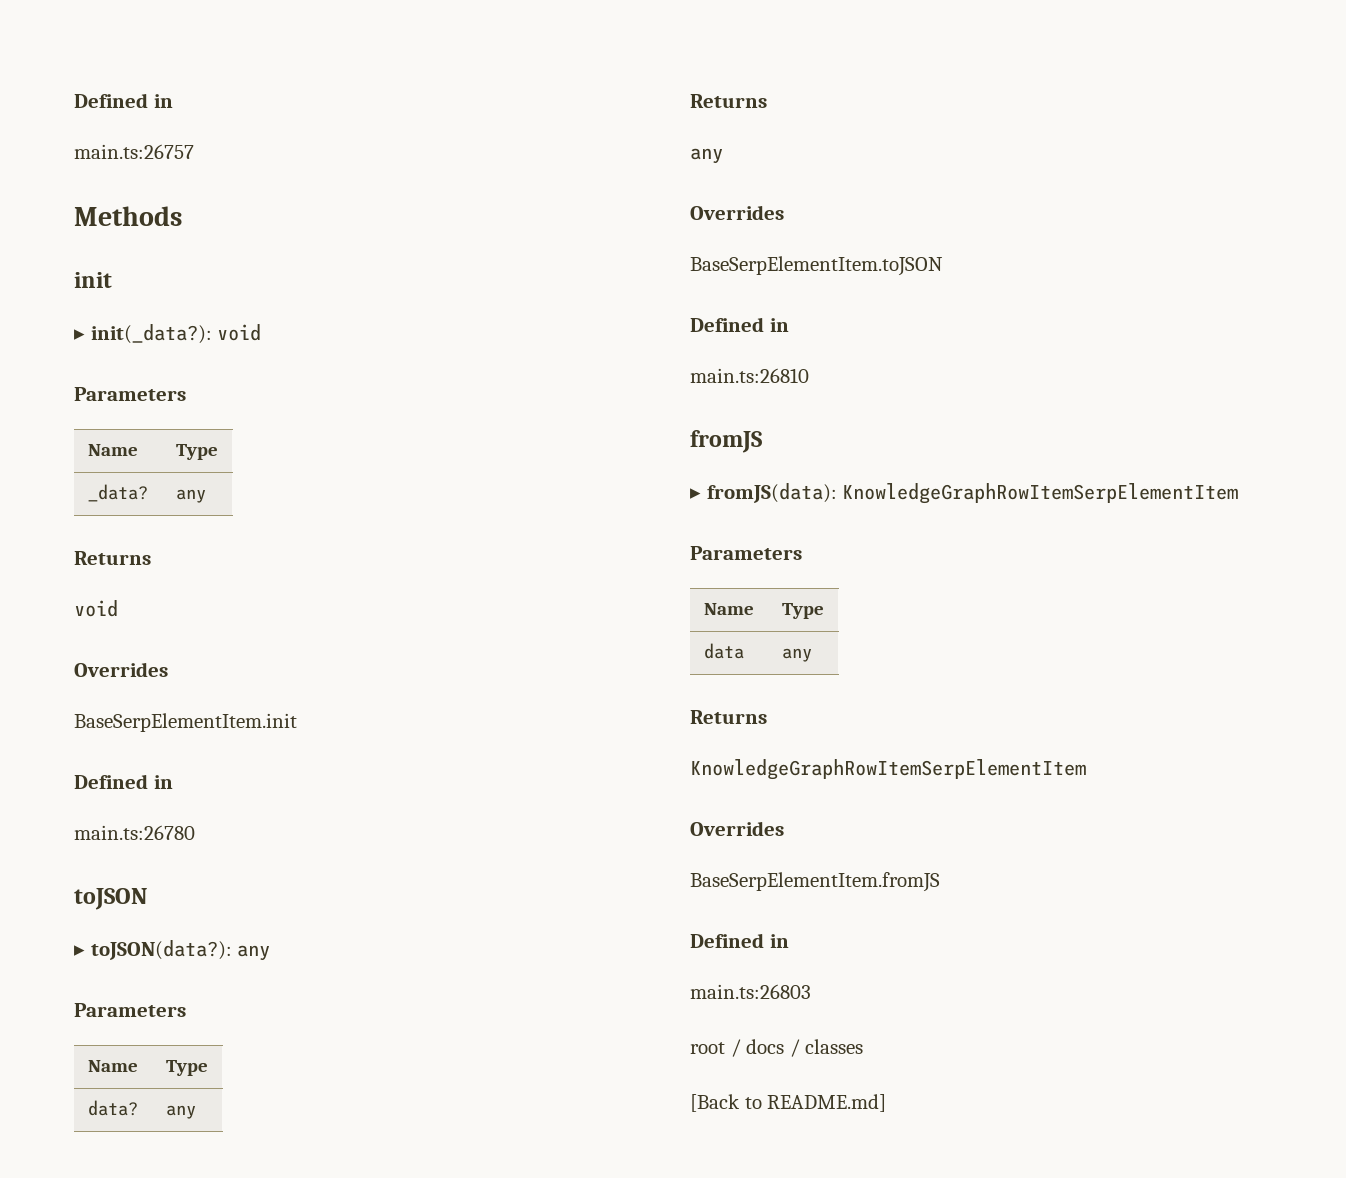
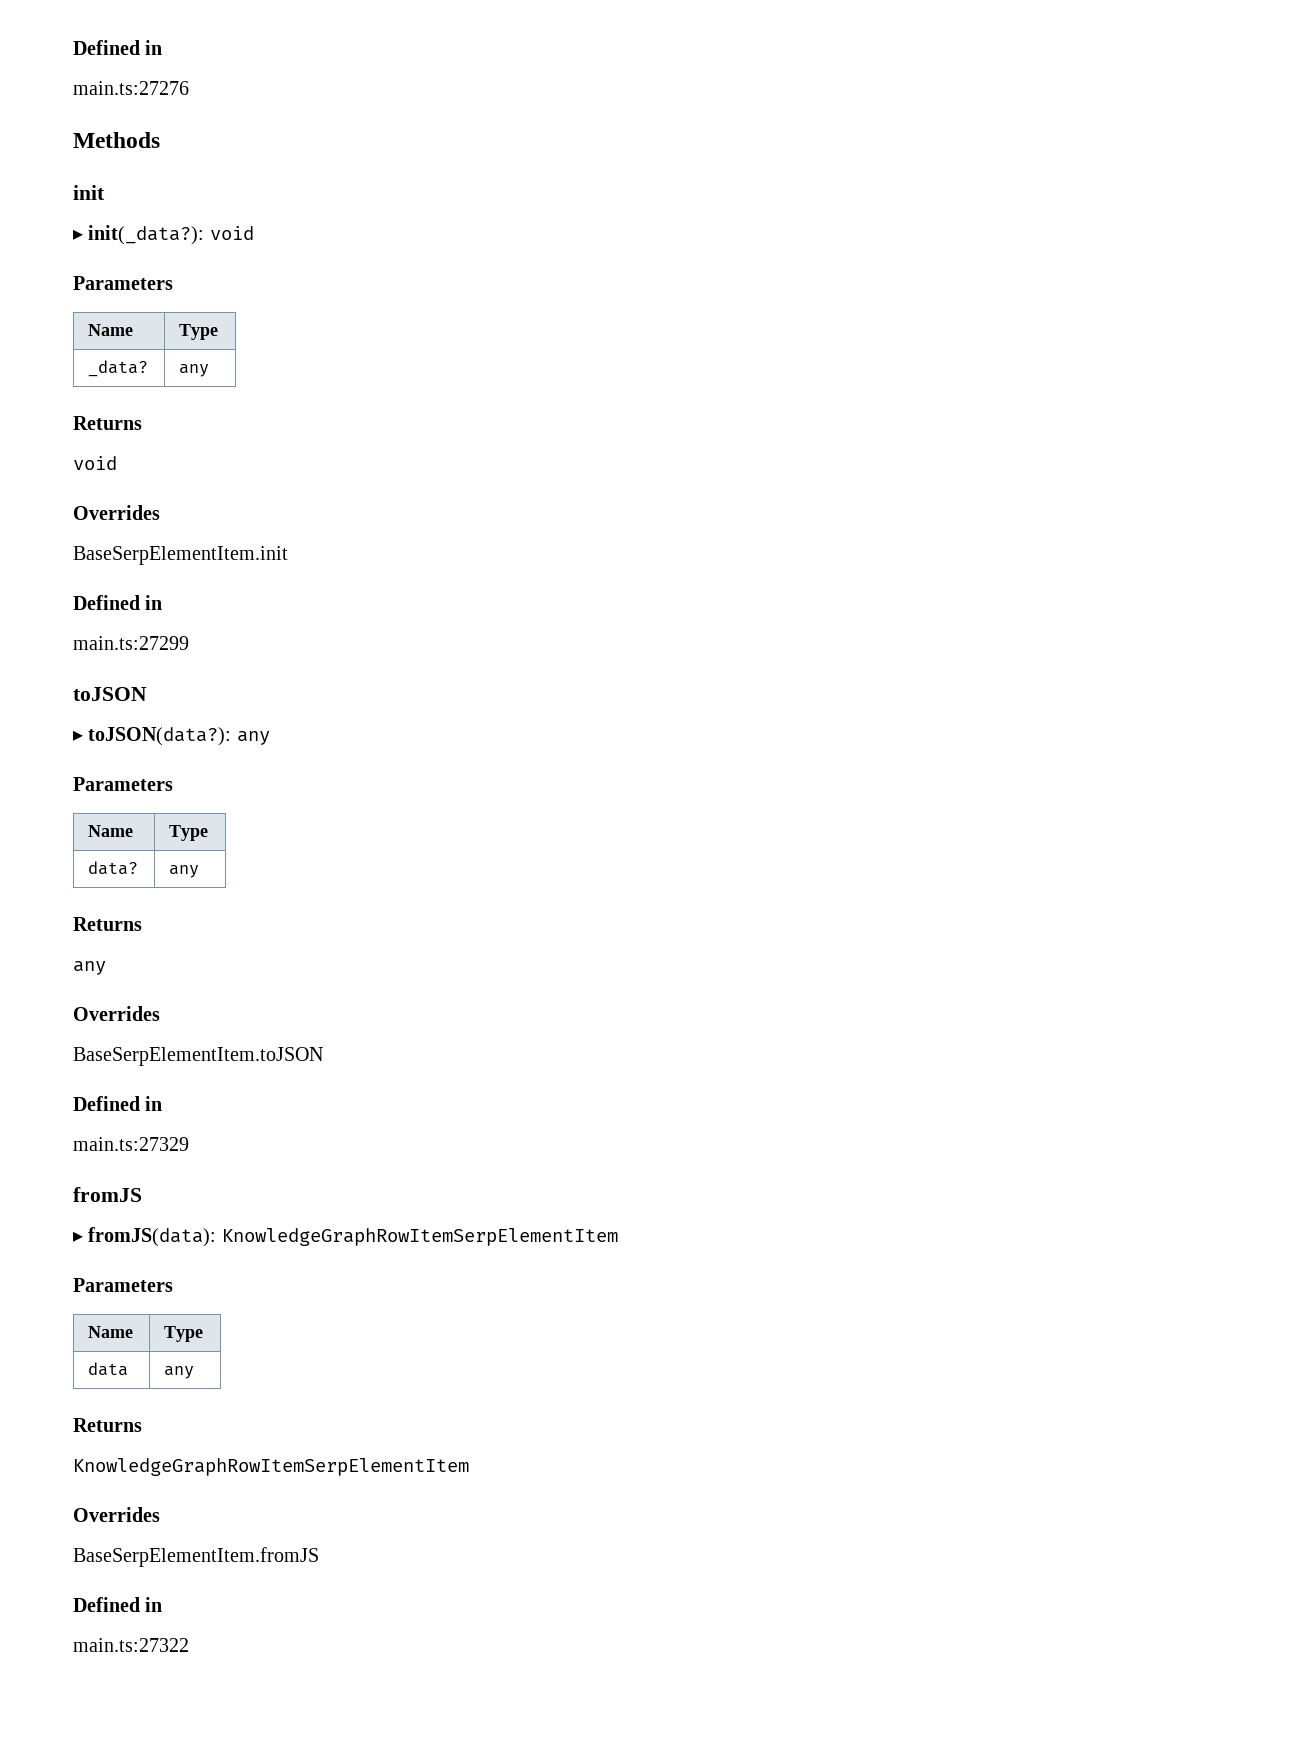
[74,93,173,108] [74,144,194,159] Defined in // main.ts:26757 -> [73,40,163,55] [73,81,189,95] Defined in // main.ts:27276
[74,825,195,840] main.ts:26780 -> [73,636,189,650] main.ts:27299
[690,368,809,383] main.ts:26810 -> [73,1137,189,1151] main.ts:27329
[690,984,811,999] [690,1039,864,1057] [690,1094,887,1112] main.ts:26803 // root / docs / classes // [Back to README.md] -> [73,1638,189,1652] main.ts:27322

